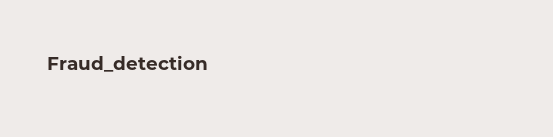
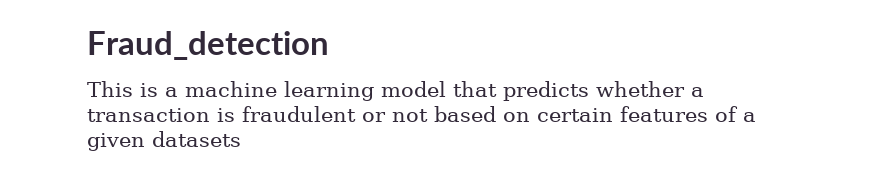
(208, 63) none -> [87,81,704,101] [87,106,756,122] [87,131,241,151] // This is a machine learning model that predicts whether a transaction is fraudulent or not based on certain features of a given datasets

